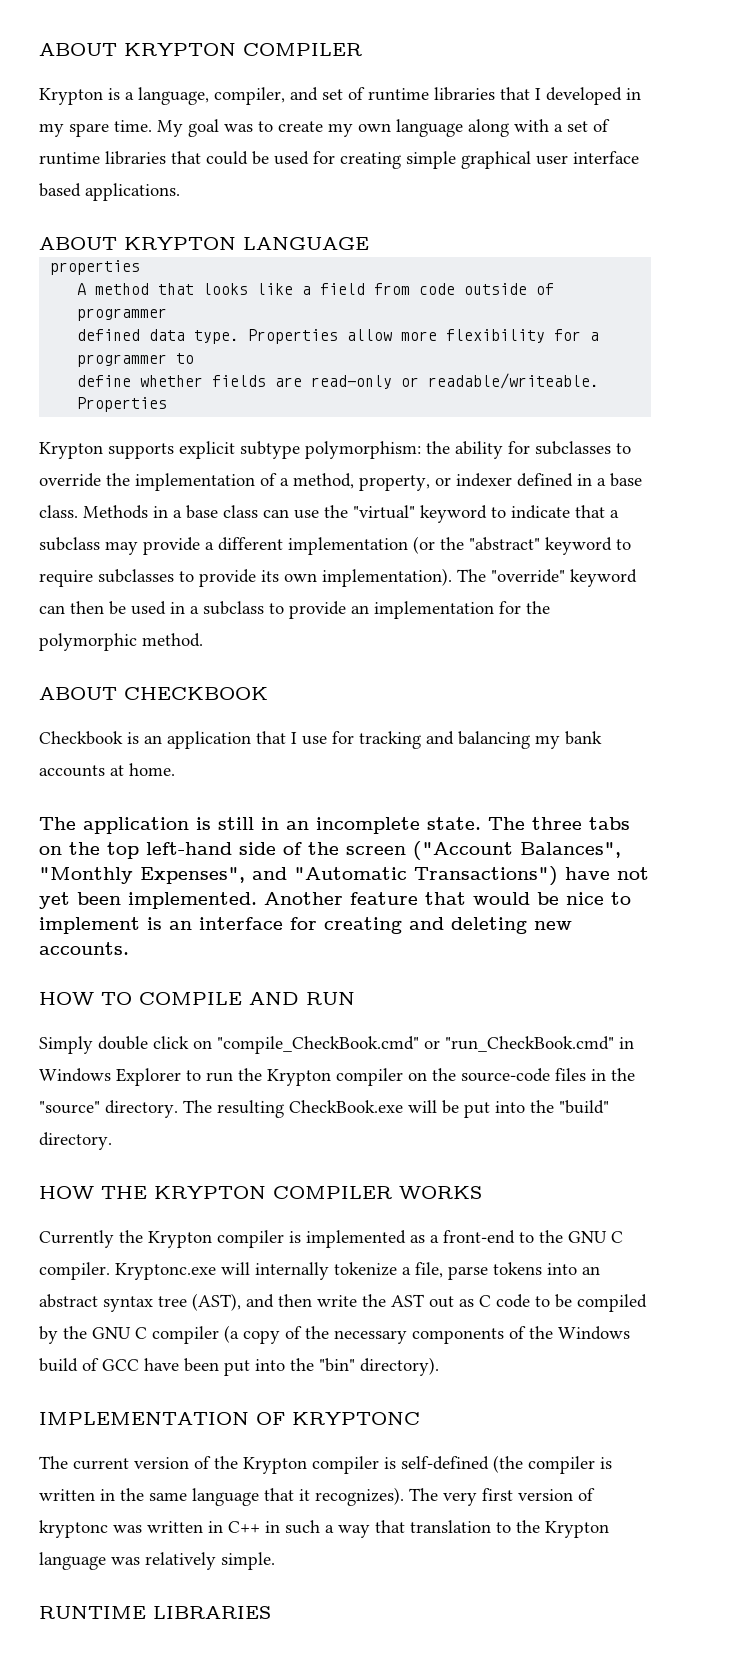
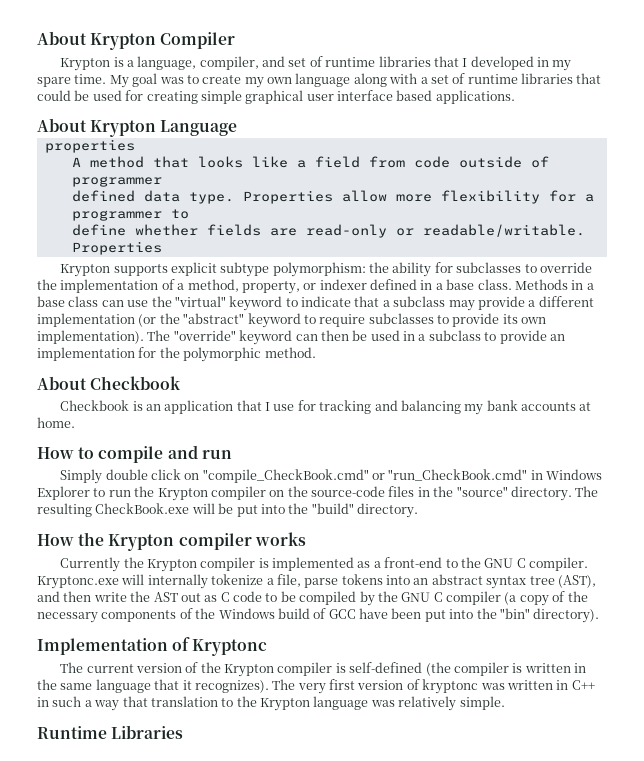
[39,43,362,56] ABOUT KRYPTON COMPILER -> [37,31,236,50] About Krypton Compiler
[39,237,369,250] ABOUT KRYPTON LANGUAGE -> [37,118,238,137] About Krypton Language
[428,373,600,389] readable/writeable. -> [422,224,585,237] readable/writable.
[39,687,268,700] ABOUT CHECKBOOK -> [37,376,182,390] About Checkbook
[39,817,630,834] [39,841,621,860] [39,866,649,886] [39,892,631,909] [39,917,572,934] [39,942,129,955] [39,992,355,1005] The application is still in an incomplete state. The three tabs on the top left-hand side of the screen ("Account Balances", "Monthly Expenses", and "Automatic Transactions") have not yet been implemented. Another feature that would be nice to implement is an interface for creating and deleting new accounts. // HOW TO COMPILE AND RUN -> [37,445,232,463] How to compile and run
[39,1186,482,1199] HOW THE KRYPTON COMPILER WORKS -> [37,532,306,551] How the Krypton compiler works
[39,1412,420,1425] IMPLEMENTATION OF KRYPTONC -> [37,637,268,656] Implementation of Kryptonc
[39,1606,271,1619] RUNTIME LIBRARIES -> [37,725,184,739] Runtime Libraries

